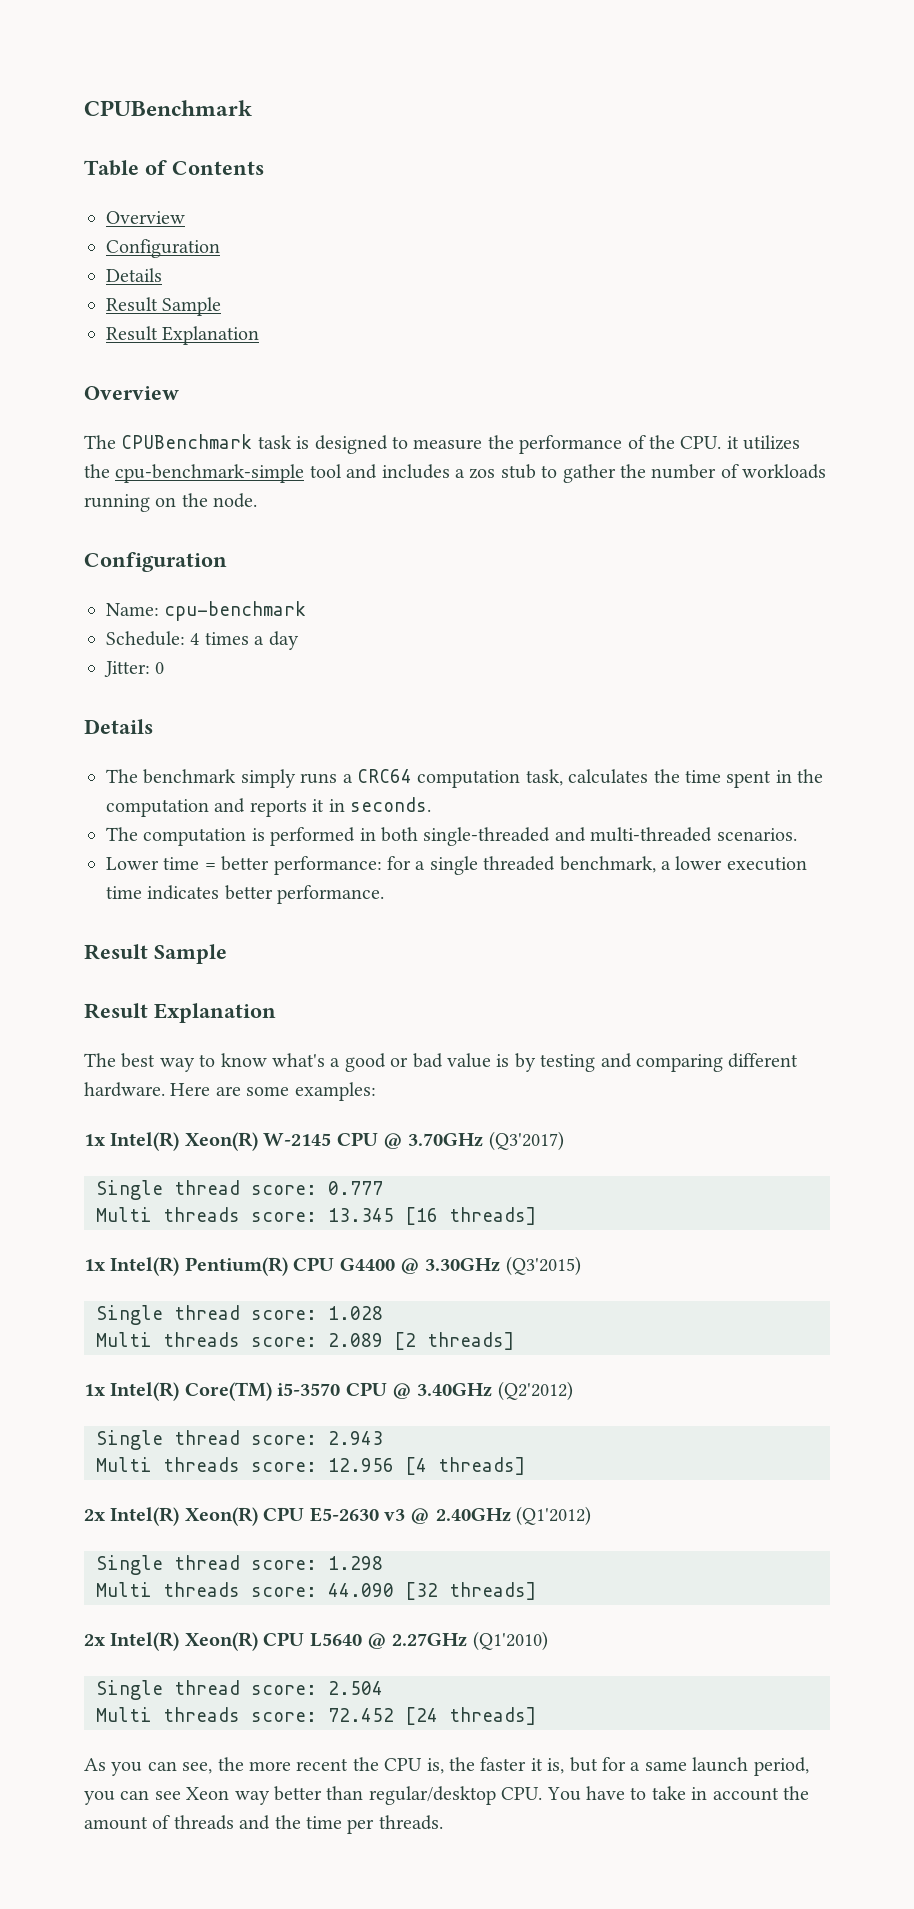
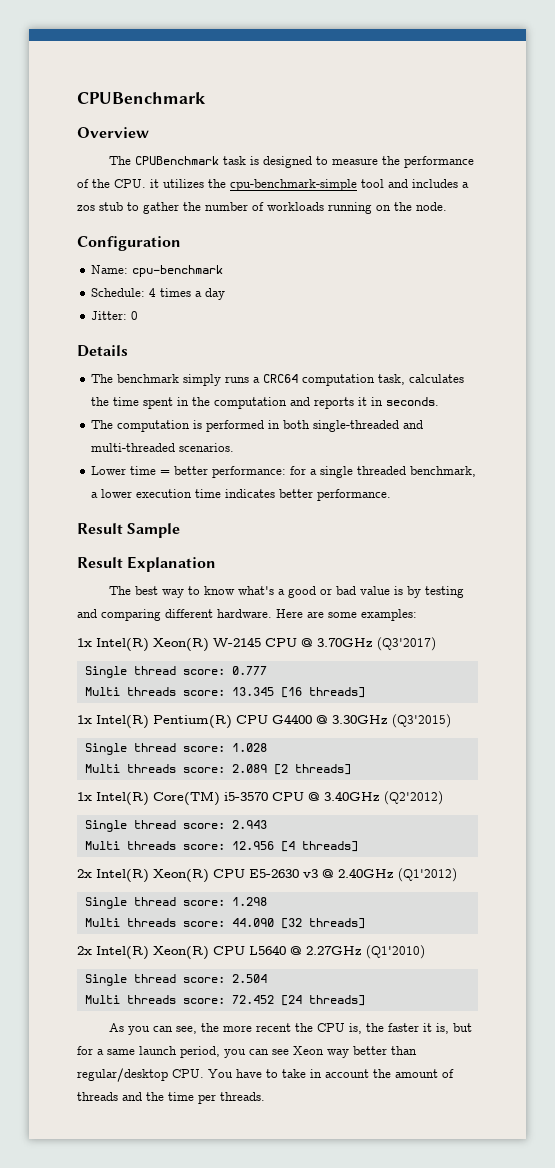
[84,100,252,116] [84,160,264,176] [106,211,185,224] [106,239,220,258] [106,268,162,282] [106,297,222,316] [106,326,260,345] CPUBenchmark // Table of Contents // Overview // Configuration // Details // Result Sample // Result Explanation -> [77,92,206,104] CPUBenchmark

